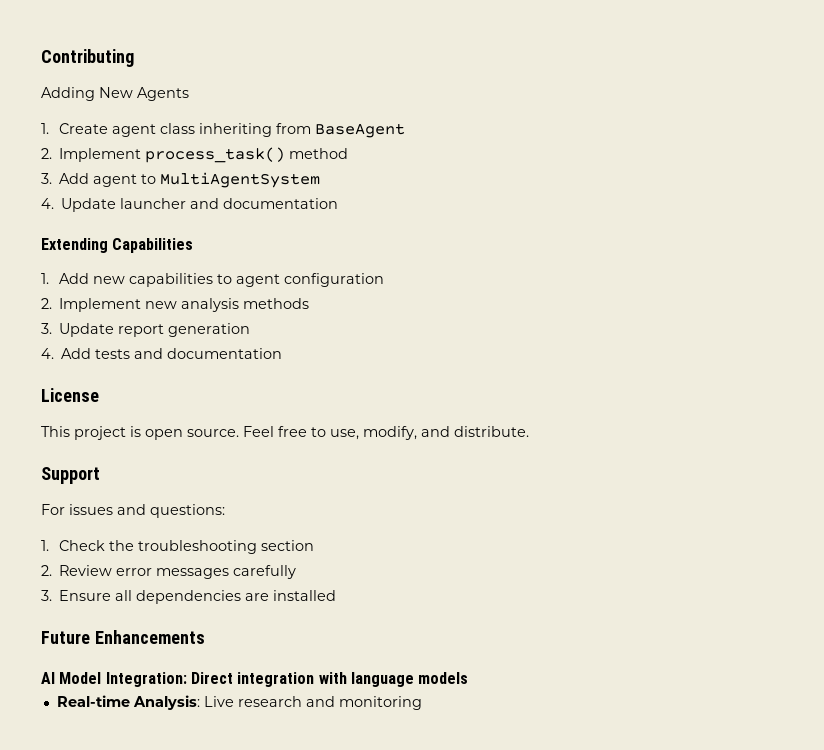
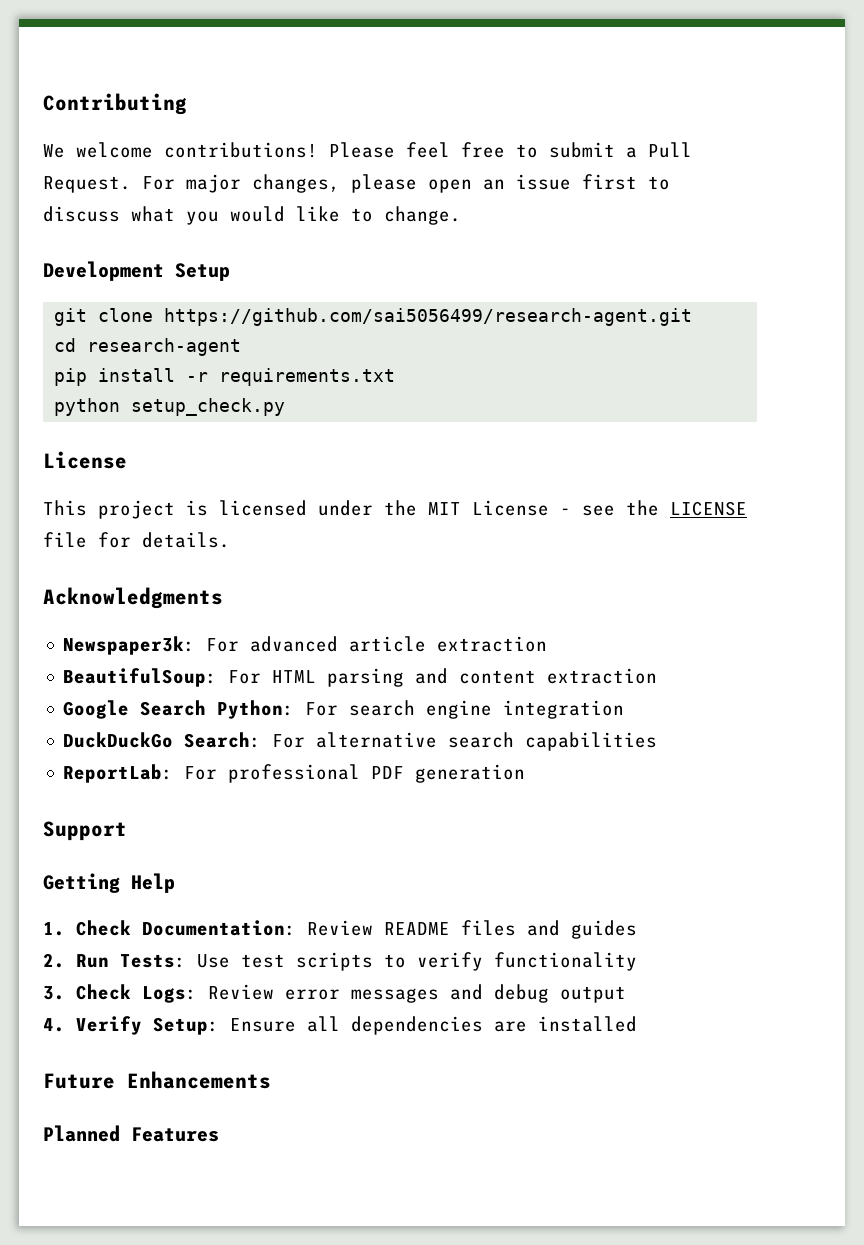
[41,87,189,101] [41,123,405,138] [41,147,349,163] [41,172,321,188] [41,198,339,212] [41,238,194,253] [41,273,384,287] [41,298,310,312] [41,323,251,337] [41,348,283,359] [41,388,99,402] [41,426,529,440] [41,467,100,484] [41,504,225,518] [41,540,314,554] [41,565,297,579] [41,590,52,601] Adding New Agents // 1. Create agent class inheriting from BaseAgent // 2. Implement process_task() method // 3. Add agent to MultiAgentSystem // 4. Update launcher and documentation // Extending Capabilities // 1. Add new capabilities to agent configuration // 2. Implement new analysis methods // 3. Update report generation // 4. Add tests and documentation // License // This project is open source. Feel free to use, modify, and distribute. // Support // For issues and questions: // 1. Check the troubleshooting section // 2. Review error messages carefully // 3. -> [43,142,692,158] [43,174,670,193] [43,206,461,225] [43,261,230,281] [54,308,693,326] [54,338,242,356] [54,368,396,386] [54,398,286,416] [43,451,127,469] [43,500,747,519] [43,532,230,548] [43,587,223,609] [63,636,548,655] [63,668,658,687] [63,700,625,719] [63,732,658,751] [63,764,526,783] [43,821,127,841] [43,873,175,893] [43,920,637,939] [43,952,637,971] [43,984,626,1003] [43,1016,219,1035] We welcome contributions! Please feel free to submit a Pull Request. For major changes, please open an issue first to discuss what you would like to change. // Development Setup // git clone https://github.com/sai5056499/research-agent.git // cd research-agent // pip install -r requirements.txt // python setup_check.py // License // This project is licensed under the MIT License - see the LICENSE file for details. // Acknowledgments // Newspaper3k: For advanced article extraction // BeautifulSoup: For HTML parsing and content extraction // Google Search Python: For search engine integration // DuckDuckGo Search: For alternative search capabilities // ReportLab: For professional PDF generation // Support // Getting Help // 1. Check Documentation: Review README files and guides // 2. Run Tests: Use test scripts to verify functionality // 3. Check Logs: Review error messages and debug output // 4. Verify Setup:
[41,672,469,687] [56,695,422,710] AI Model Integration: Direct integration with language models // Real-time Analysis: Live research and monitoring -> [43,1125,219,1142] Planned Features

